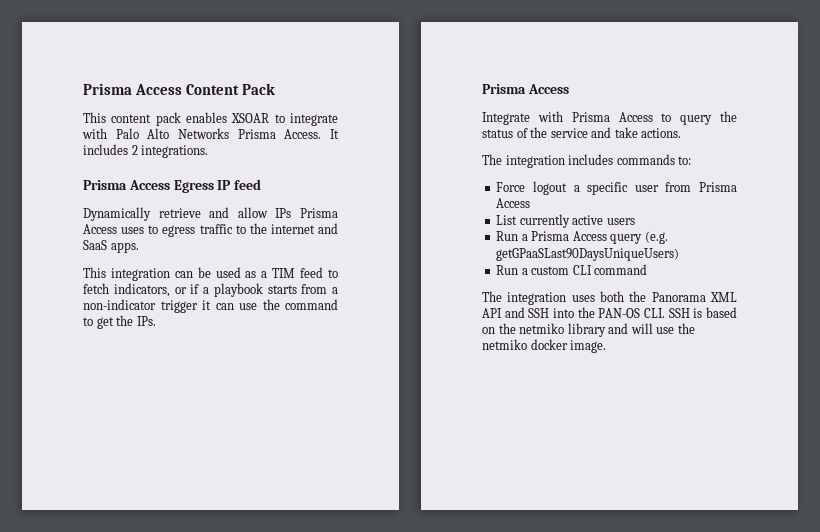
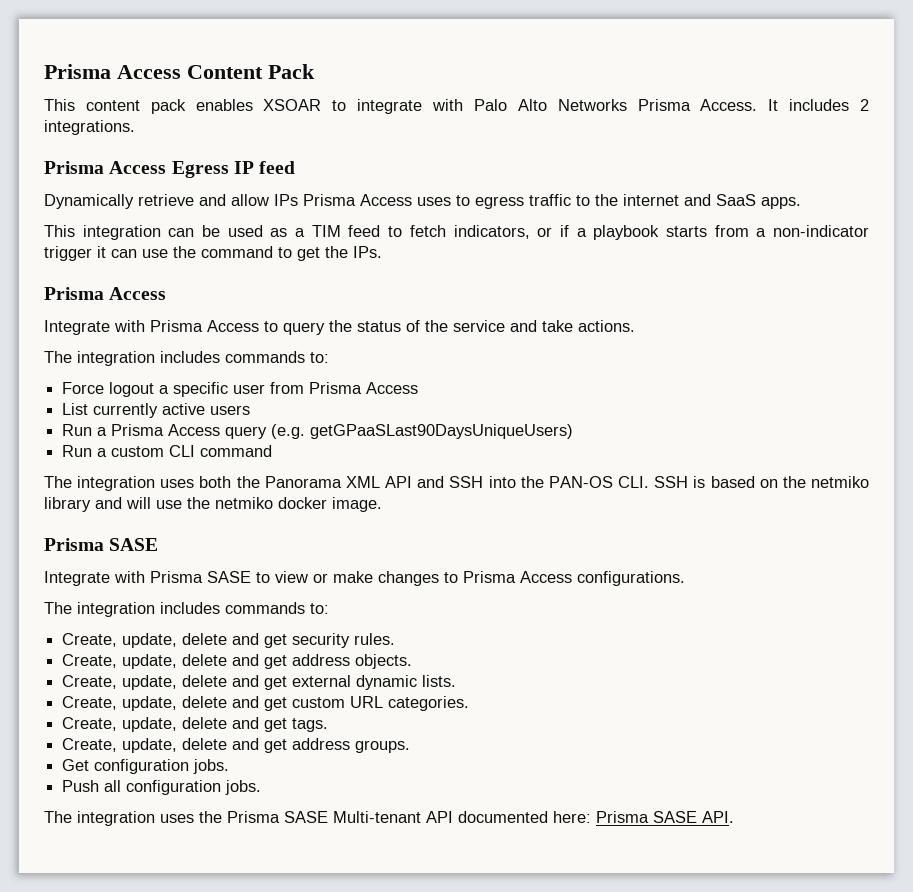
(607, 346) none -> [44,538,159,551] [44,571,685,586] [44,602,329,617] [62,633,396,648] [62,654,413,669] [62,675,457,690] [62,696,470,711] [62,717,329,732] [62,738,411,753] [62,759,230,774] [62,780,262,795] [44,811,734,826] // Prisma SASE // Integrate with Prisma SASE to view or make changes to Prisma Access configurations. // The integration includes commands to: // Create, update, delete and get security rules. // Create, update, delete and get address objects. // Create, update, delete and get external dynamic lists. // Create, update, delete and get custom URL categories. // Create, update, delete and get tags. // Create, update, delete and get address groups. // Get configuration jobs. // Push all configuration jobs. // The integration uses the Prisma SASE Multi-tenant API documented here: Prisma SASE API.

